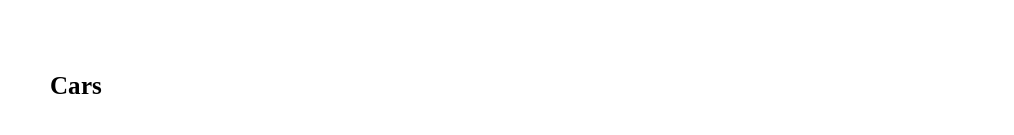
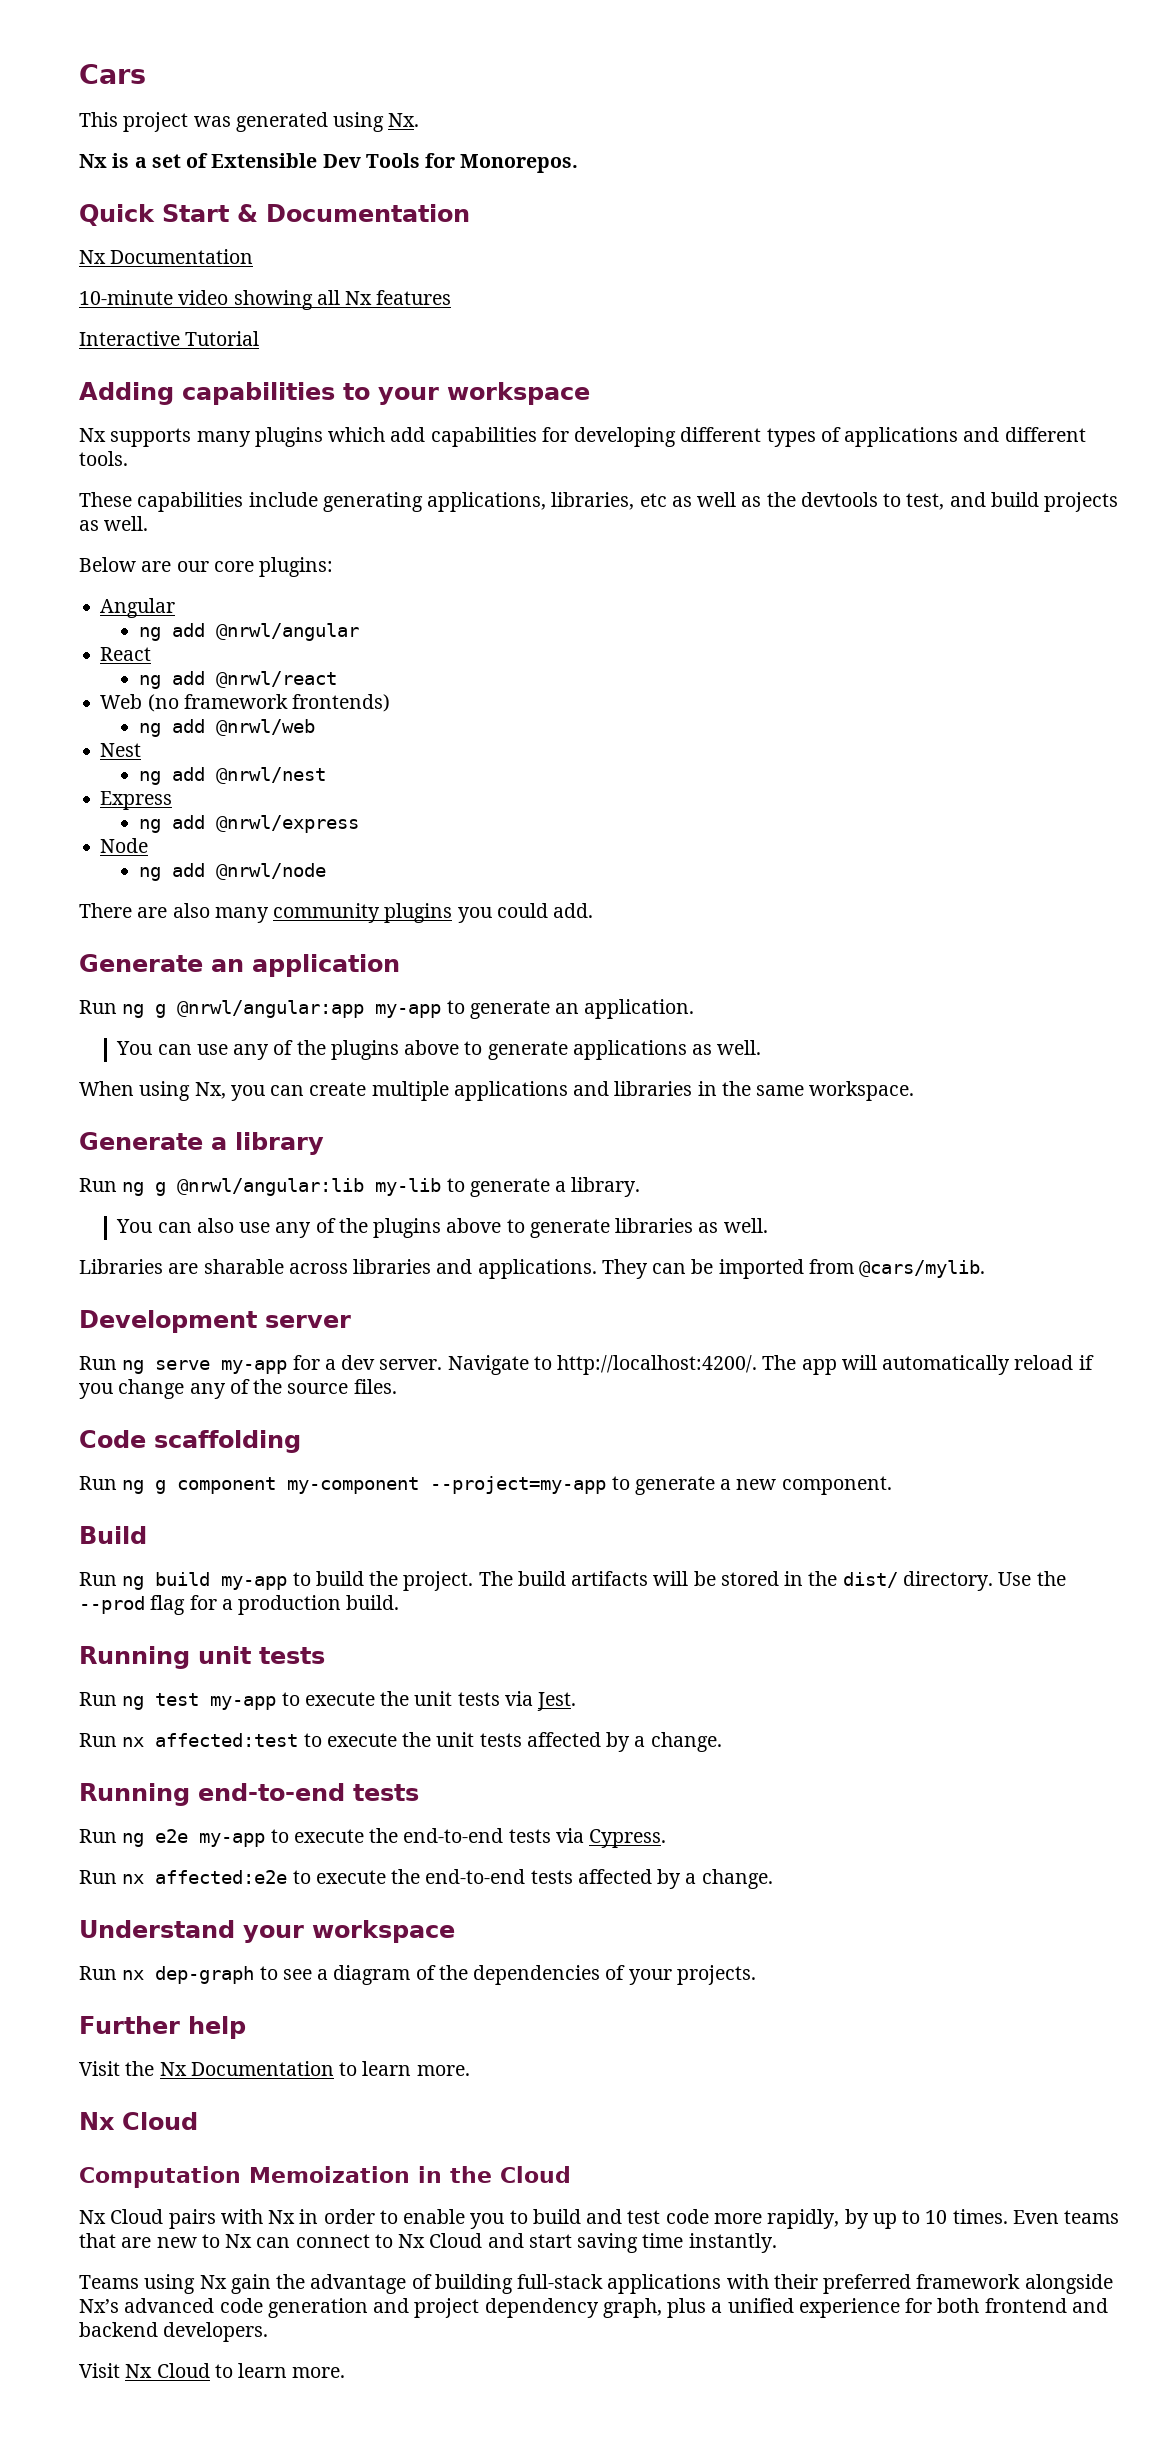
(102, 85) none -> [79,112,420,132] [79,153,579,173] [79,204,470,226] [79,249,254,264] [79,290,452,310] [79,331,260,346] [79,382,590,405] [79,427,1086,447] [79,451,128,466] [79,492,1119,512] [79,516,149,531] [79,557,334,577] [100,598,176,618] [138,623,359,641] [100,647,152,661] [138,671,337,689] [100,694,391,712] [138,719,315,737] [100,743,142,757] [138,767,326,785] [100,791,173,810] [138,815,359,833] [100,838,149,853] [138,863,326,881] [79,903,594,923] [79,954,400,977] [79,999,695,1019] [116,1040,762,1060] [79,1081,915,1101] [79,1132,324,1155] [79,1177,641,1197] [116,1218,768,1238] [79,1259,986,1279] [79,1310,351,1333] [79,1355,1094,1375] [79,1379,397,1399] [79,1430,301,1453] [79,1476,892,1495] [79,1526,147,1544] [79,1571,1066,1591] [79,1595,400,1615] [79,1646,325,1669] [79,1691,577,1711] [79,1732,722,1752] [79,1783,419,1806] [79,1828,667,1848] [79,1869,773,1889] [79,1920,455,1943] [79,1965,756,1985] [79,2016,246,2039] [79,2061,470,2076] [79,2112,198,2130] [79,2166,571,2188] [79,2209,1120,2229] [79,2233,777,2253] [79,2274,1113,2294] [79,2298,1108,2318] [79,2322,269,2342] [79,2363,346,2378] // This project was generated using Nx. // Nx is a set of Extensible Dev Tools for Monorepos. // Quick Start & Documentation // Nx Documentation // 10-minute video showing all Nx features // Interactive Tutorial // Adding capabilities to your workspace // Nx supports many plugins which add capabilities for developing different types of applications and different tools. // These capabilities include generating applications, libraries, etc as well as the devtools to test, and build projects as well. // Below are our core plugins: // Angular // ng add @nrwl/angular // React // ng add @nrwl/react // Web (no framework frontends) // ng add @nrwl/web // Nest // ng add @nrwl/nest // Express // ng add @nrwl/express // Node // ng add @nrwl/node // There are also many community plugins you could add. // Generate an application // Run ng g @nrwl/angular:app my-app to generate an application. // You can use any of the plugins above to generate applications as well. // When using Nx, you can create multiple applications and libraries in the same workspace. // Generate a library // Run ng g @nrwl/angular:lib my-lib to generate a library. // You can also use any of the plugins above to generate libraries as well. // Libraries are sharable across libraries and applications. They can be imported from @cars/mylib. // Development server // Run ng serve my-app for a dev server. Navigate to http://localhost:4200/. The app will automatically reload if you change any of the source files. // Code scaffolding // Run ng g component my-component --project=my-app to generate a new component. // Build // Run ng build my-app to build the project. The build artifacts will be stored in the dist/ directory. Use the --prod flag for a production build. // Running unit tests // Run ng test my-app to execute the unit tests via Jest. // Run nx affected:test to execute the unit tests affected by a change. // Running end-to-end tests // Run ng e2e my-app to execute the end-to-end tests via Cypress. // Run nx affected:e2e to execute the end-to-end tests affected by a change. // Understand your workspace // Run nx dep-graph to see a diagram of the dependencies of your projects. // Further help // Visit the Nx Documentation to learn more. // Nx Cloud // Computation Memoization in the Cloud // Nx Cloud pairs with Nx in order to enable you to build and test code more rapidly, by up to 10 times. Even teams that are new to Nx can connect to Nx Cloud and start saving time instantly. // Teams using Nx gain the advantage of building full-stack applications with their preferred framework alongside Nx’s advanced code generation and project dependency graph, plus a unified experience for both frontend and backend developers. // Visit Nx Cloud to learn more.

